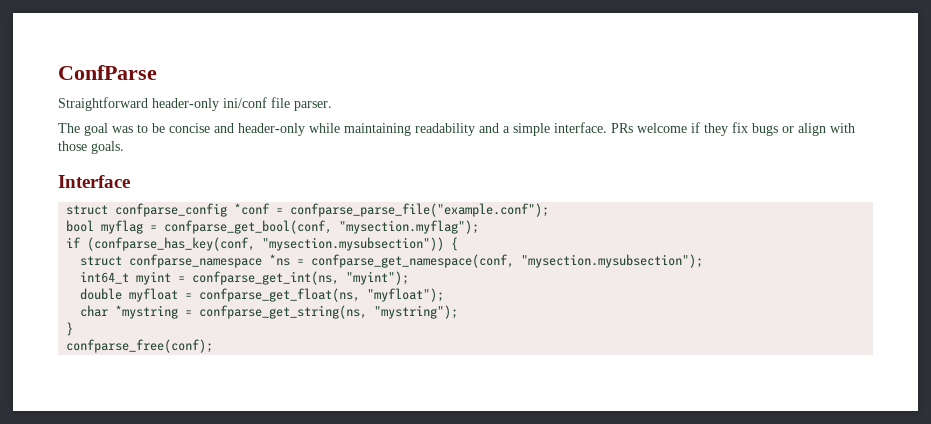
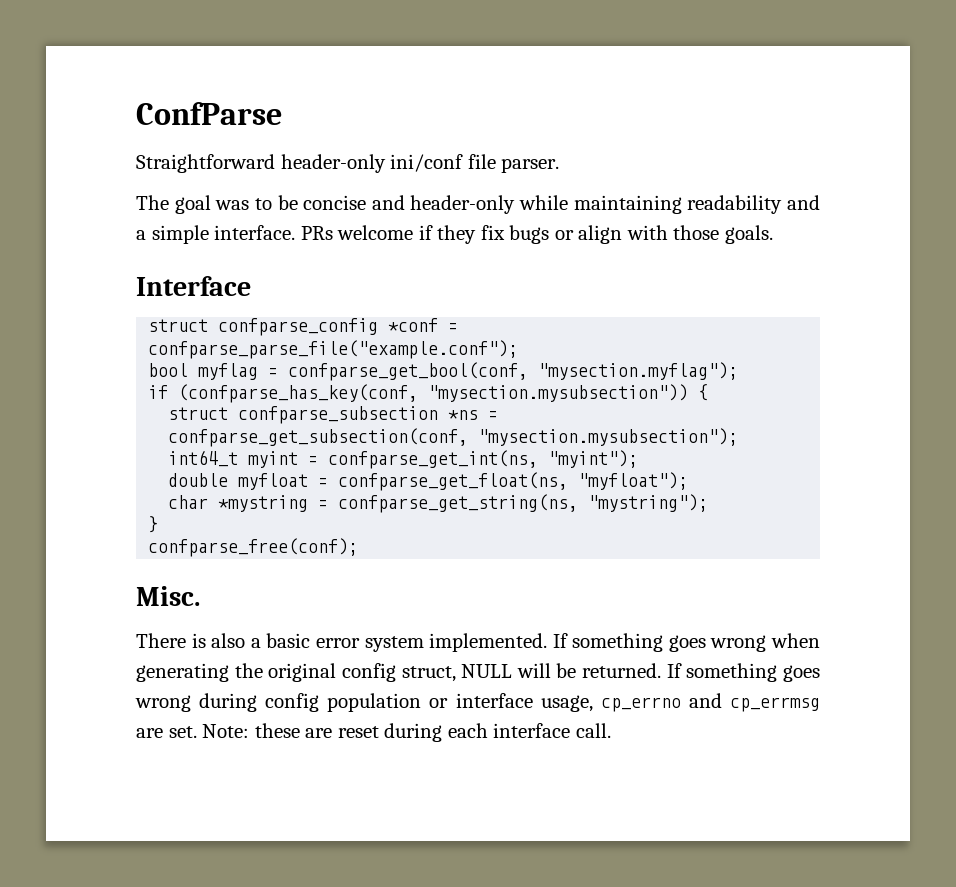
[129,254,263,268] confparse_namespace -> [238,406,439,424] confparse_subsection
[311,254,515,268] confparse_get_namespace(conf, -> [168,428,469,447] confparse_get_subsection(conf,
(214, 346) none -> [136,586,200,606] [136,633,821,652] [136,663,820,682] [135,693,821,712] [136,723,611,742] // Misc. // There is also a basic error system implemented. If something goes wrong when generating the original config struct, NULL will be returned. If something goes wrong during config population or interface usage, cp_errno and cp_errmsg are set. Note: these are reset during each interface call.

